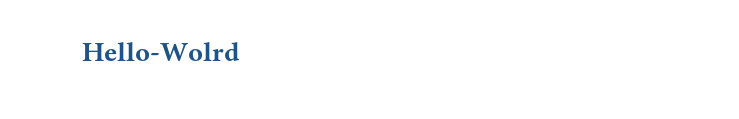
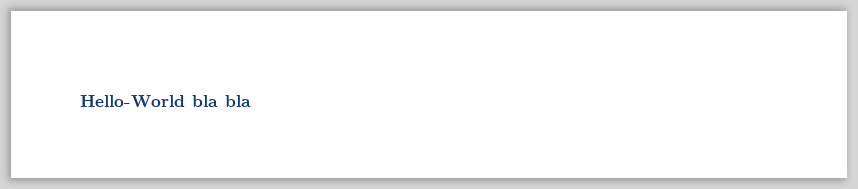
[82,42,240,61] Hello-Wolrd -> [80,95,251,108] Hello-World bla bla

